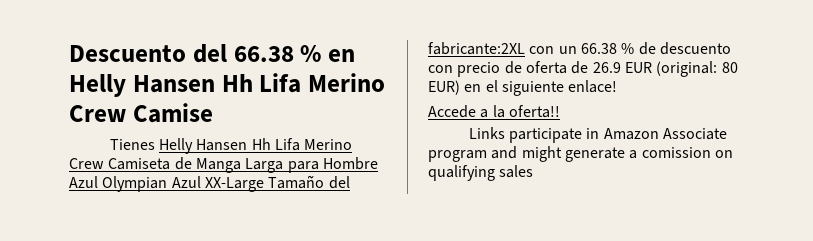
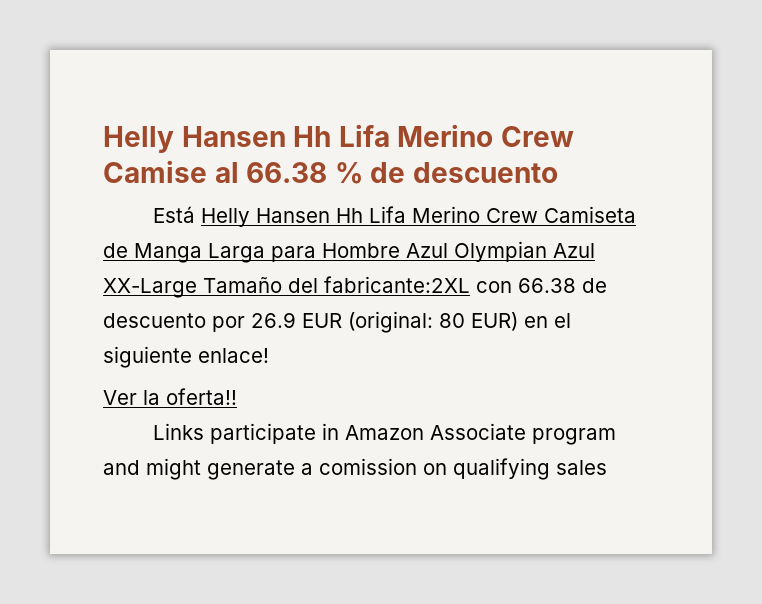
[69,44,355,63] Descuento del 66.38 % en -> (103, 139) none
[109,139,155,150] // Tienes -> [214,162,558,184] [153,206,196,223] al 66.38 % de descuento // Está
[558,42,731,55] [428,61,589,77] un 66.38 % de descuento con precio de oferta de -> [518,278,607,293] [103,313,245,332] 66.38 de descuento por
[428,105,489,118] Accede a -> [103,390,137,405] Ver

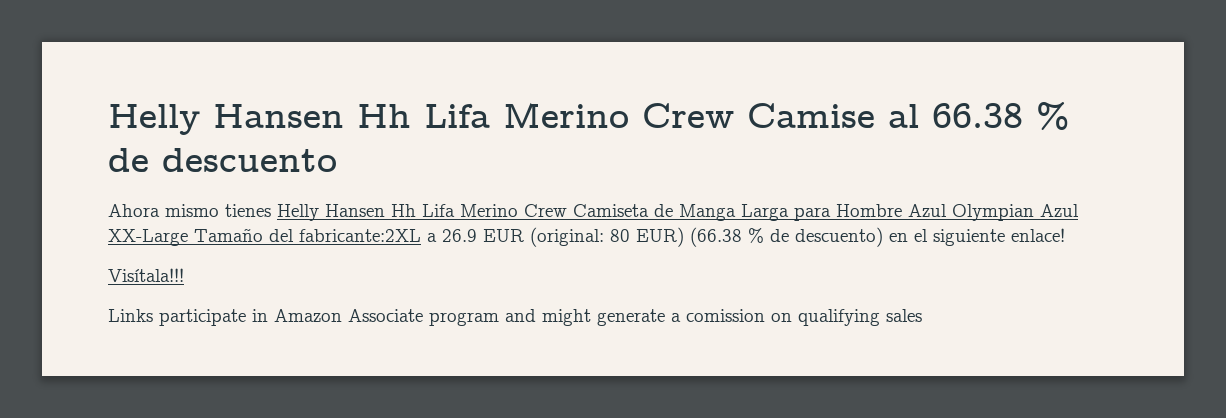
[153,206,196,223] Está -> [108,204,271,217] Ahora mismo tienes
[476,278,607,293] [103,313,245,332] con 66.38 de descuento por -> [427,233,437,242] a
(518, 321) none -> [690,227,883,247] (66.38 % de descuento)
[103,388,237,405] Ver la oferta!! -> [108,268,184,282] Visítala!!!

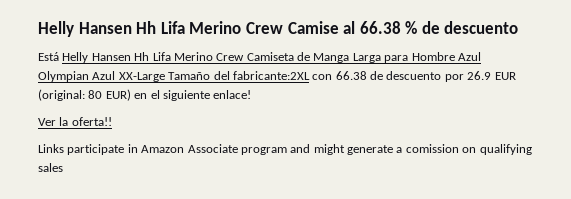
[108,204,271,217] Ahora mismo tienes -> [38,52,59,61] Está
[427,233,437,242] a -> [312,71,464,82] con 66.38 de descuento por
[690,227,883,247] (66.38 % de descuento) -> (131, 95) none
[108,268,184,282] Visítala!!! -> [38,117,112,126] Ver la oferta!!

